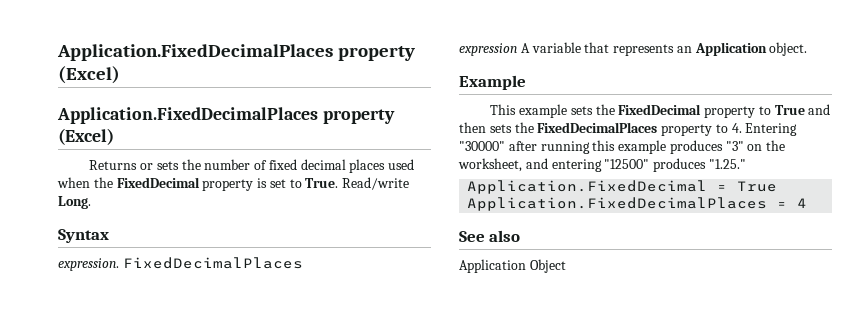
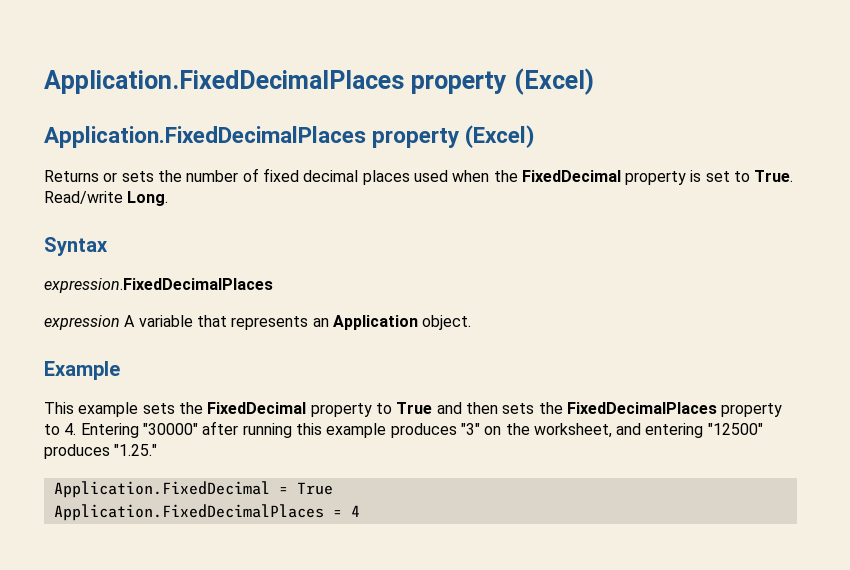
[58,257,303,271] expression. FixedDecimalPlaces -> [44,278,273,293] expression.FixedDecimalPlaces
[459,230,521,242] [459,259,566,273] // See also // Application Object -> (360, 511) none

